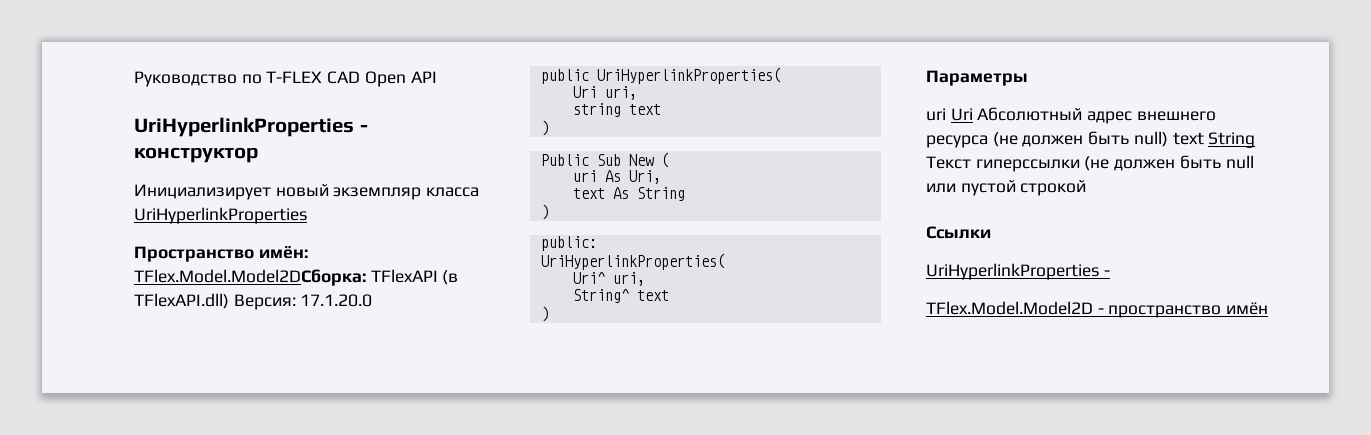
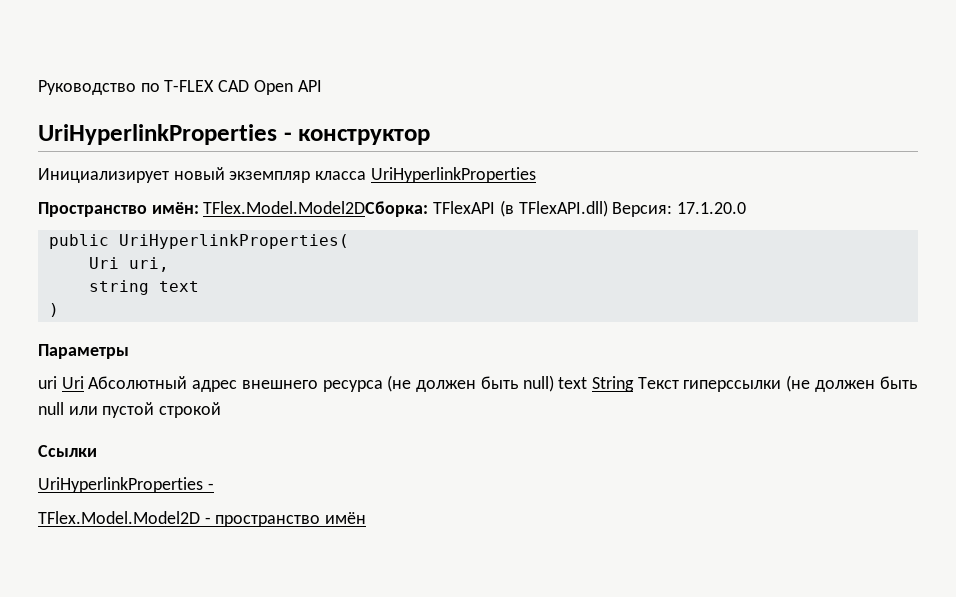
[540,152,669,168] [572,170,661,184] [572,187,685,201] [540,204,549,220] [540,236,597,251] [540,253,725,270] [572,272,645,286] [572,289,669,303] [540,306,549,322] // Public Sub New ( // uri As Uri, // text As String // ) // public: // UriHyperlinkProperties( // Uri^ uri, // String^ text // ) -> (59, 310) none

